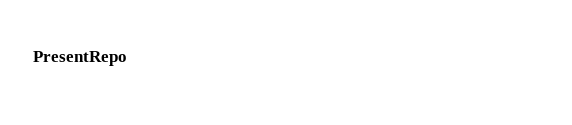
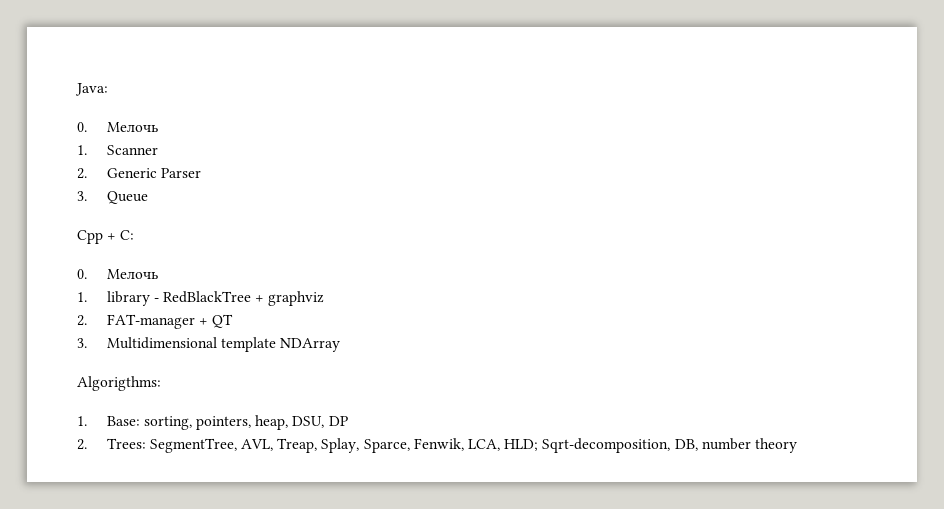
[33,51,127,66] PresentRepo -> [75,83,108,96] [77,122,158,132] [77,145,158,155] [77,168,201,179] [77,191,148,204] [77,230,135,244] [77,269,158,279] [77,291,325,306] [77,314,234,329] [77,337,341,352] [77,376,161,391] [77,415,348,430] [77,438,797,453] Java: // 0. Мелочь // 1. Scanner // 2. Generic Parser // 3. Queue // Cpp + C: // 0. Мелочь // 1. library - RedBlackTree + graphviz // 2. FAT-manager + QT // 3. Multidimensional template NDArray // Algorigthms: // 1. Base: sorting, pointers, heap, DSU, DP // 2. Trees: SegmentTree, AVL, Treap, Splay, Sparce, Fenwik, LCA, HLD; Sqrt-decomposition, DB, number theory

